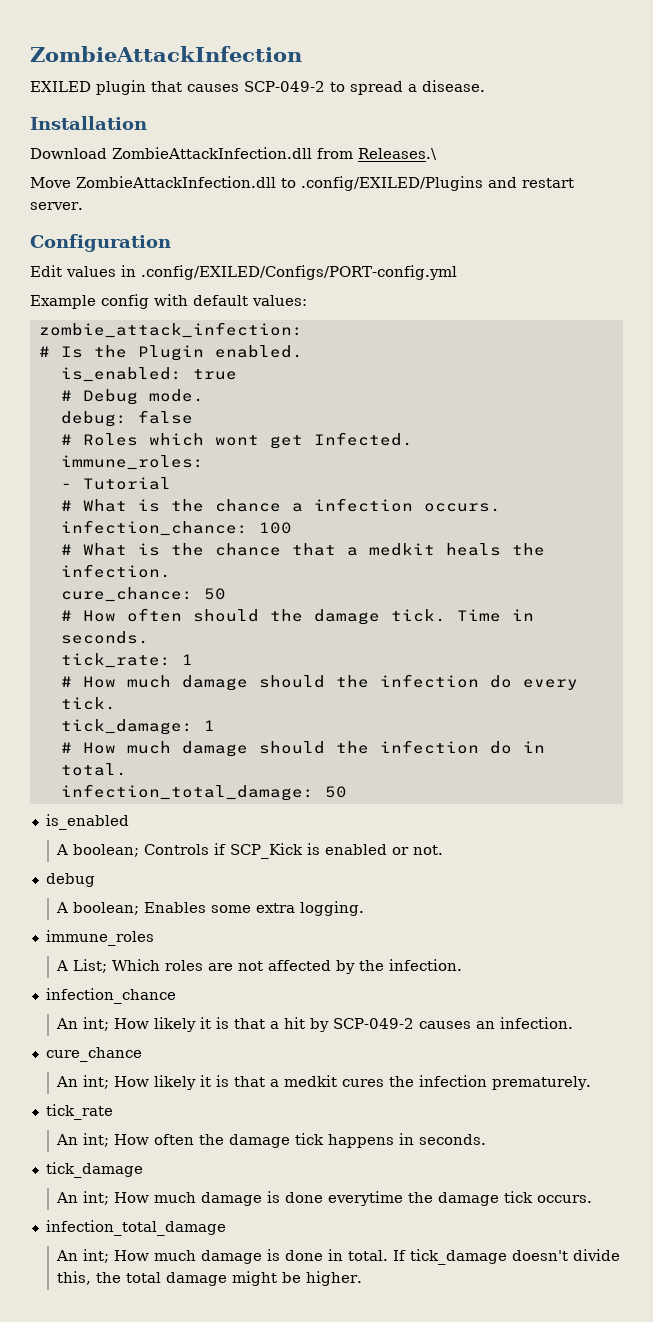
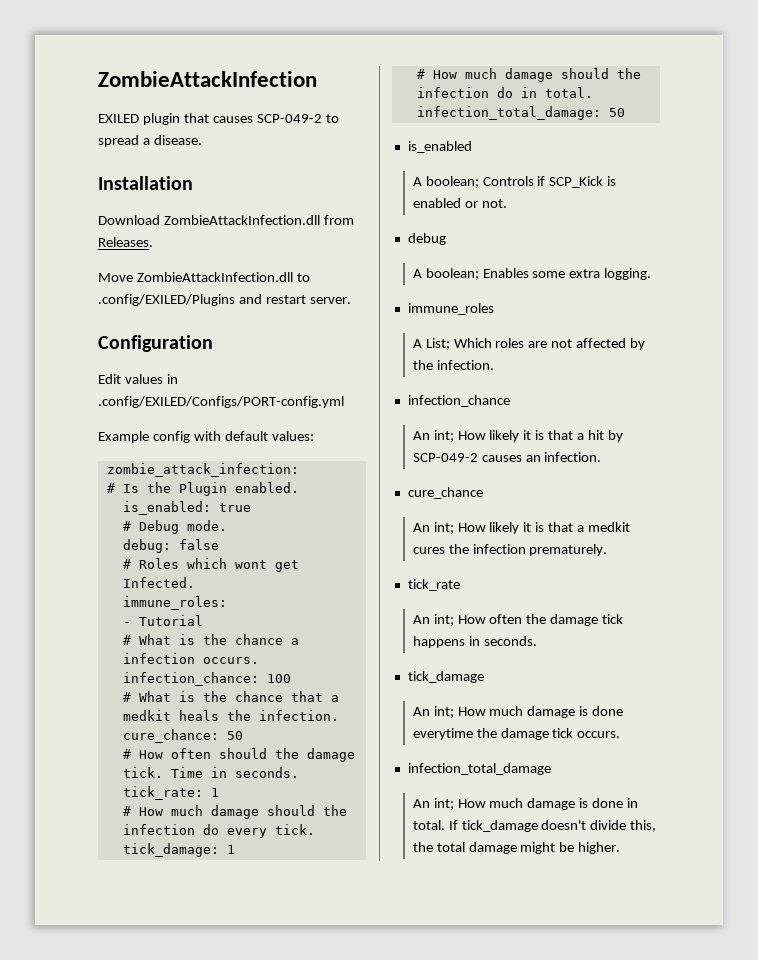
[358,148,437,160] Releases.\ -> [98,237,153,247] Releases.

